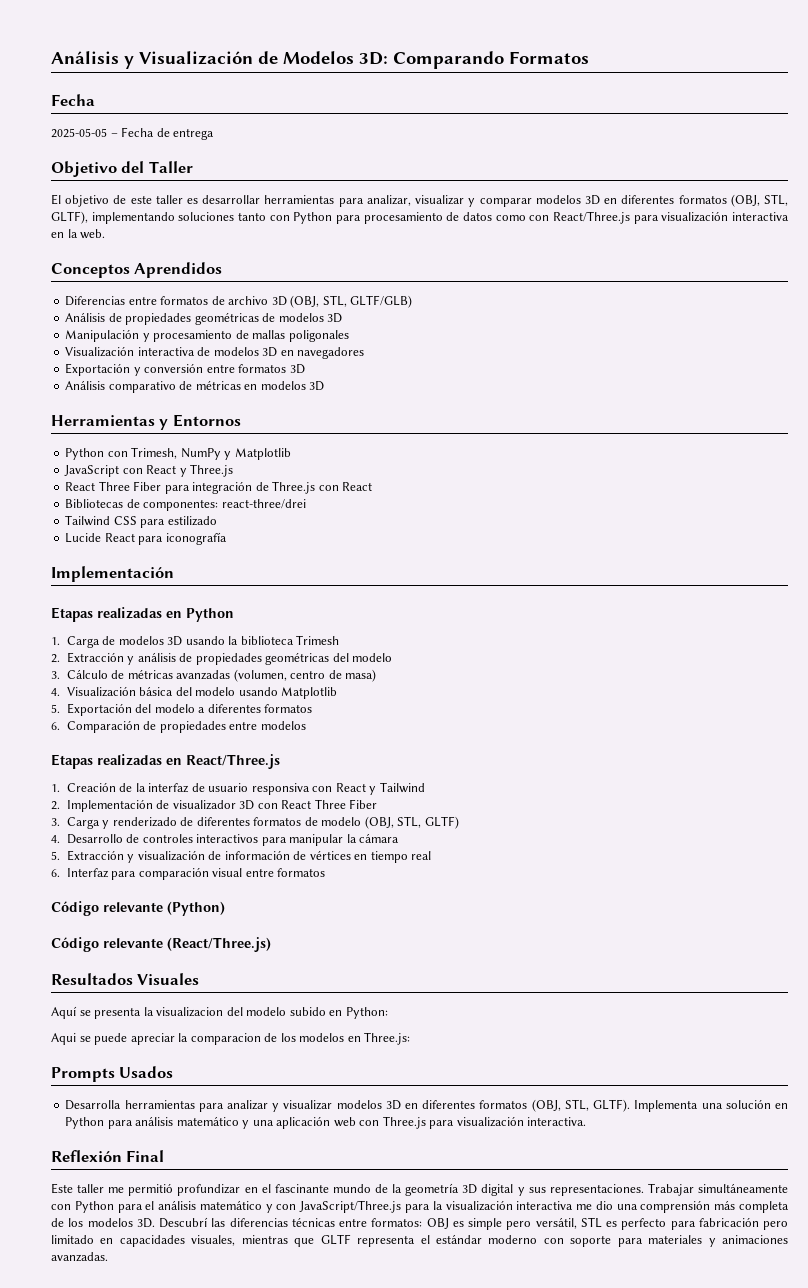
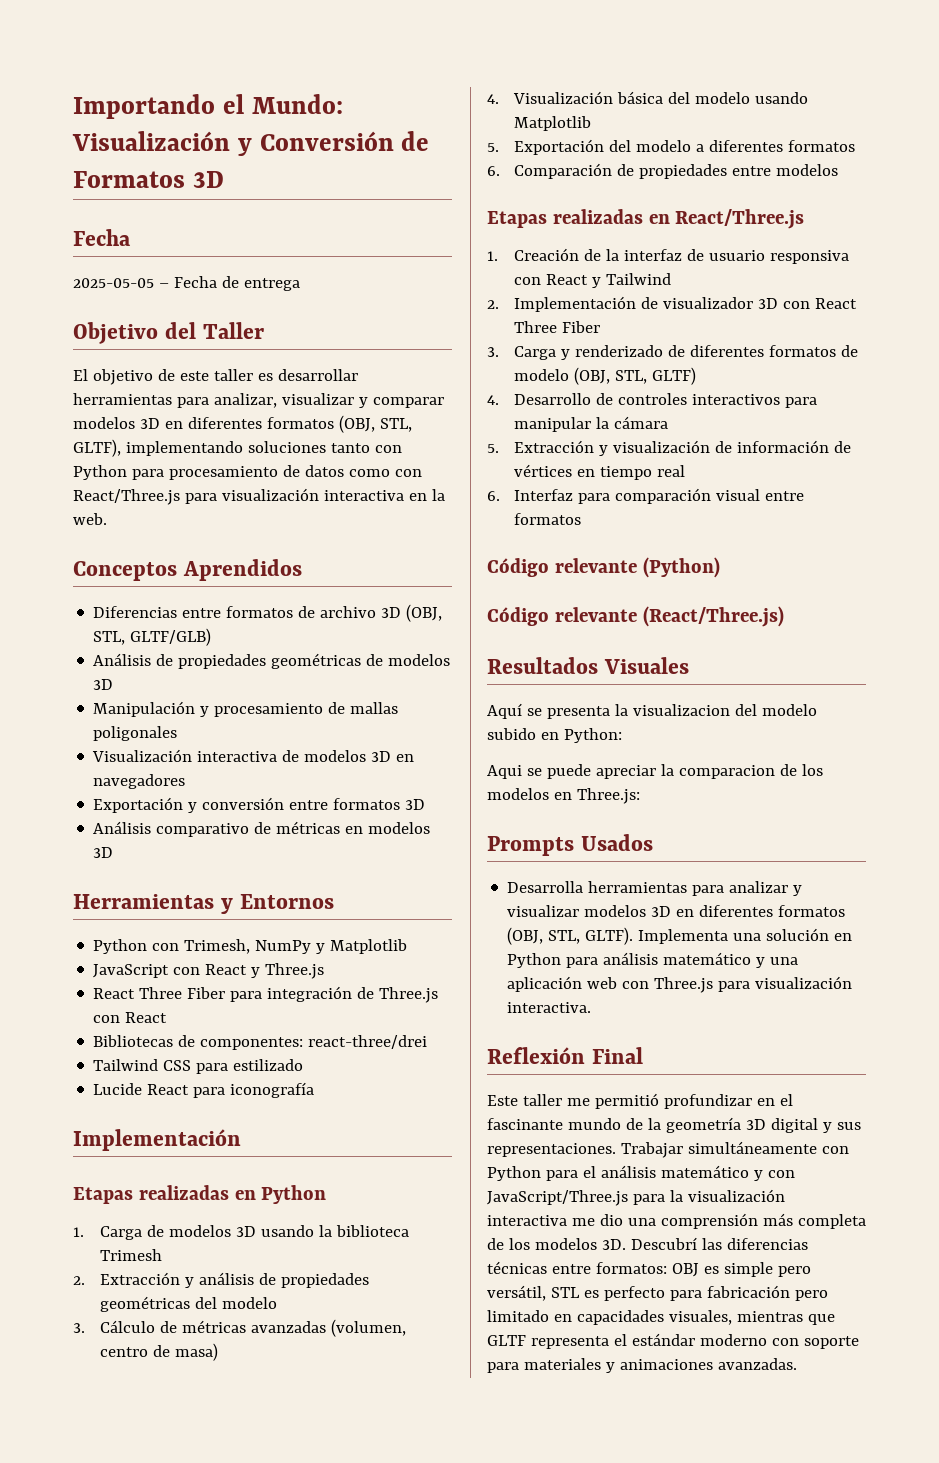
[51,51,504,69] Análisis y Visualización de Modelos 3D: Comparando -> [73,94,343,119] [72,131,430,156] Importando el Mundo: Visualización y Conversión de
(589, 57) none -> [192,171,224,188] 3D

